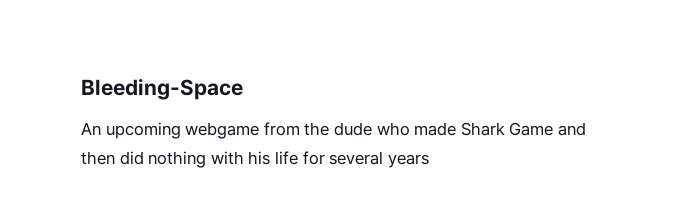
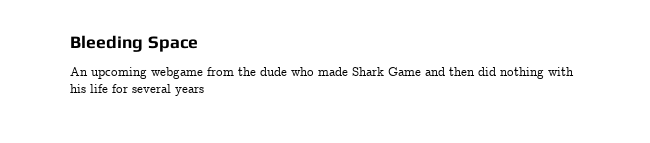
[81,78,243,100] Bleeding-Space -> [70,35,198,52] Bleeding Space

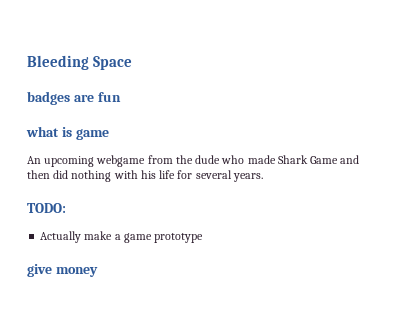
(198, 44) none -> [27,91,121,105] [26,126,109,140] // badges are fun // what is game
[175,86,204,96] years -> [232,173,263,182] [27,203,66,213] [40,231,204,243] [27,264,98,277] years. // TODO: // Actually make a game prototype // give money

